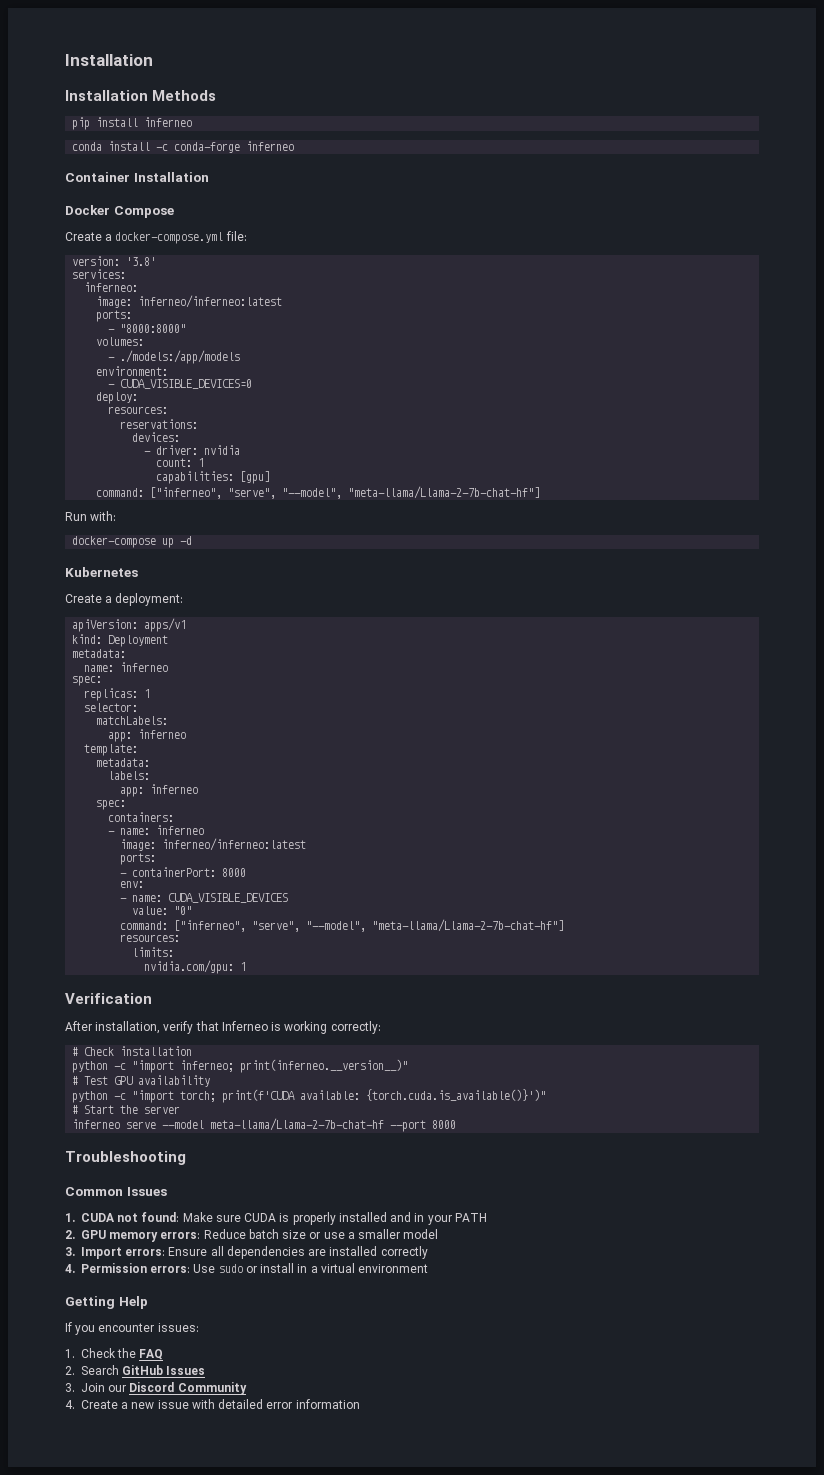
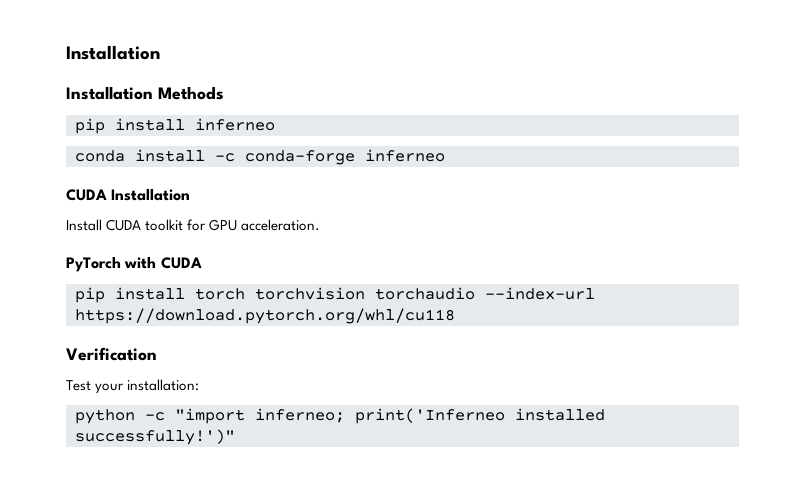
[65,172,209,182] [65,205,174,218] [65,231,247,244] [72,256,157,266] [72,269,127,279] [84,282,139,292] [96,295,283,308] [96,310,133,322] [108,324,187,333] [96,337,145,346] [108,350,241,364] [96,366,169,376] [108,379,253,389] [96,392,139,404] [108,406,169,414] [120,419,199,429] [132,432,181,442] [144,445,241,455] [156,458,205,467] [156,471,271,484] [96,486,541,499] [65,511,117,521] [72,536,193,548] [65,567,138,577] [65,593,184,606] [72,618,187,632] [72,634,169,647] [72,649,127,658] [84,662,169,672] [72,676,103,686] [84,688,151,701] [84,703,139,712] [96,716,169,725] [108,729,187,742] [84,744,139,756] [96,758,151,767] [108,771,151,780] [120,784,199,797] [96,800,127,810] [108,812,175,822] [108,825,205,835] [120,838,307,851] [120,853,157,865] [120,867,247,877] [120,881,145,888] [120,893,289,903] [132,906,193,915] [120,919,565,932] [120,934,181,942] [132,947,175,957] [144,960,247,974] [65,993,152,1004] [65,1021,381,1034] [72,1046,193,1056] [72,1059,409,1073] [72,1075,211,1087] [72,1089,547,1103] [72,1105,181,1114] [72,1118,457,1132] [65,1151,186,1165] [65,1187,167,1196] [65,1212,487,1225] [65,1229,439,1242] [65,1246,428,1259] [65,1263,429,1273] [65,1296,148,1309] [65,1322,199,1335] [65,1348,164,1360] [65,1365,206,1375] [65,1382,247,1395] [65,1399,360,1409] Container Installation // Docker Compose // Create a docker-compose.yml file: // version: '3.8' // services: // inferneo: // image: inferneo/inferneo:latest // ports: // - "8000:8000" // volumes: // - ./models:/app/models // environment: // - CUDA_VISIBLE_DEVICES=0 // deploy: // resources: // reservations: // devices: // - driver: nvidia // count: 1 // capabilities: [gpu] // command: ["inferneo", "serve", "--model", "meta-llama/Llama-2-7b-chat-hf"] // Run with: // docker-compose up -d // Kubernetes // Create a deployment: // apiVersion: apps/v1 // kind: Deployment // metadata: // name: inferneo // spec: // replicas: 1 // selector: // matchLabels: // app: inferneo // template: // metadata: // labels: // app: inferneo // spec: // containers: // - name: inferneo // image: inferneo/inferneo:latest // ports: // - containerPort: 8000 // env: // - name: CUDA_VISIBLE_DEVICES // value: "0" // command: ["inferneo", "serve", "--model", "meta-llama/Llama-2-7b-chat-hf"] // resources: // limits: // nvidia.com/gpu: 1 // Verification // After installation, verify that Inferneo is working correctly: // # Check installation // python -c "import inferneo; print(inferneo.__version__)" // # Test GPU availability // python -c "import torch; print(f'CUDA available: {torch.cuda.is_available()}')" // # Start the server // inferneo serve --model meta-llama/Llama-2-7b-chat-hf --port 8000 // Troubleshooting // Common Issues // 1. CUDA not found: Make sure CUDA is properly installed and in your PATH // 2. GPU memory errors: Reduce batch size or use a smaller model // 3. Import errors: Ensure all dependencies are installed correctly // 4. Permission errors: Use sudo or install in a virtual environment // Getting Help // If you encounter issues: // 1. Check the FAQ // 2. Search GitHub Issues // 3. Join our Discord Community // 4. Create a new issue with detailed error information -> [66,189,191,201] [66,219,321,231] [66,257,202,272] [75,287,595,303] [75,308,455,324] [66,347,157,361] [66,379,200,394] [75,408,605,424] [75,429,235,445] CUDA Installation // Install CUDA toolkit for GPU acceleration. // PyTorch with CUDA // pip install torch torchvision torchaudio --index-url https://download.pytorch.org/whl/cu118 // Verification // Test your installation: // python -c "import inferneo; print('Inferneo installed successfully!')"

